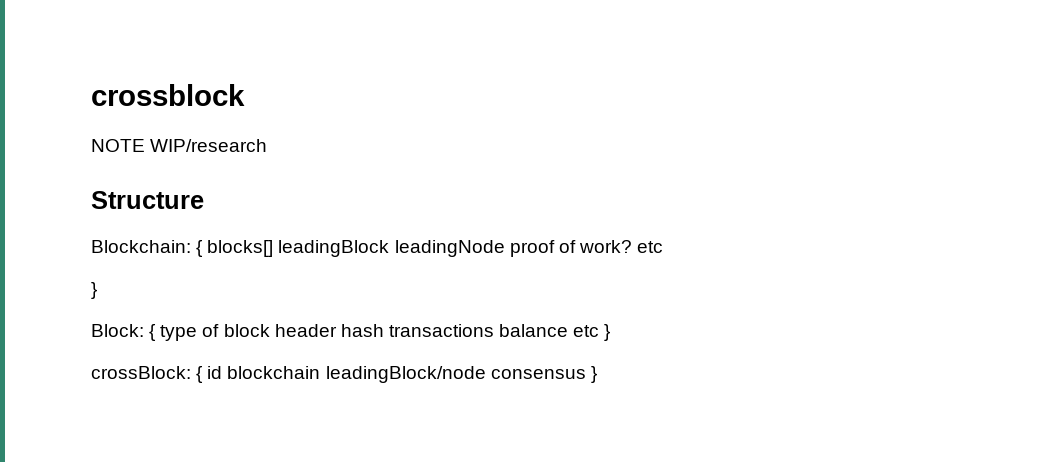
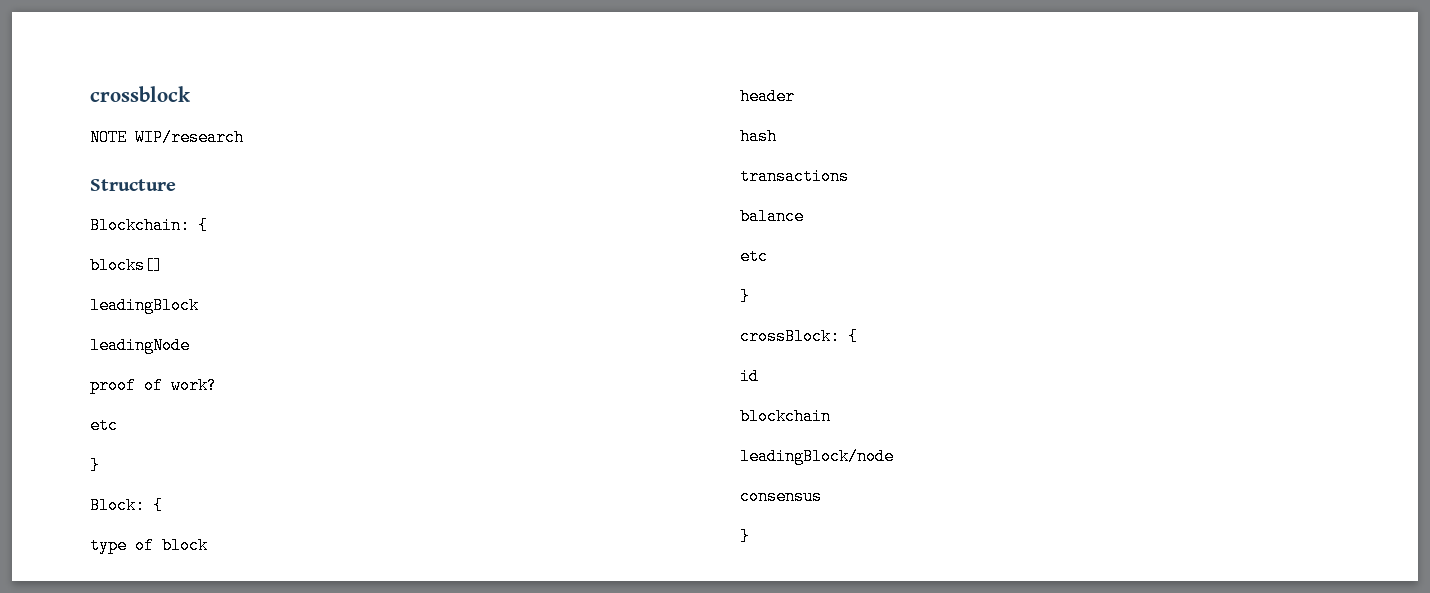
(204, 248) none -> (208, 225) //
(274, 248) none -> (163, 265) //
(390, 248) none -> (199, 305) //
(505, 248) none -> (190, 345) //
(632, 246) none -> (217, 385) //
(157, 332) none -> (163, 505) //
(270, 330) none -> (208, 545) //
(337, 330) none -> (795, 96) //
(384, 330) none -> (777, 136) //
(494, 330) none -> (849, 176) //
[573,325,600,337] etc -> [740,248,768,265] // etc //
(204, 374) none -> (858, 336) //
(223, 372) none -> (759, 376) //
(321, 372) none -> (831, 416) //
(486, 374) none -> (894, 456) //
(586, 374) none -> (822, 496) //

